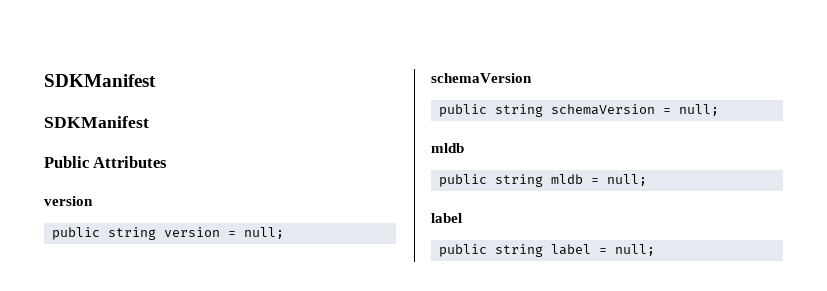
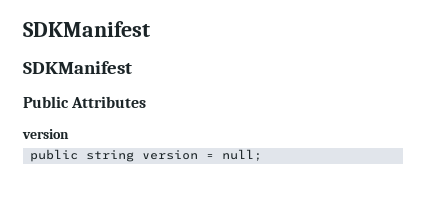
[431,73,532,83] [439,104,720,117] [431,143,464,153] [439,174,648,187] [431,213,462,223] [439,244,656,257] // schemaVersion // public string schemaVersion = null; // mldb // public string mldb = null; // label // public string label = null; -> (263, 155) none

